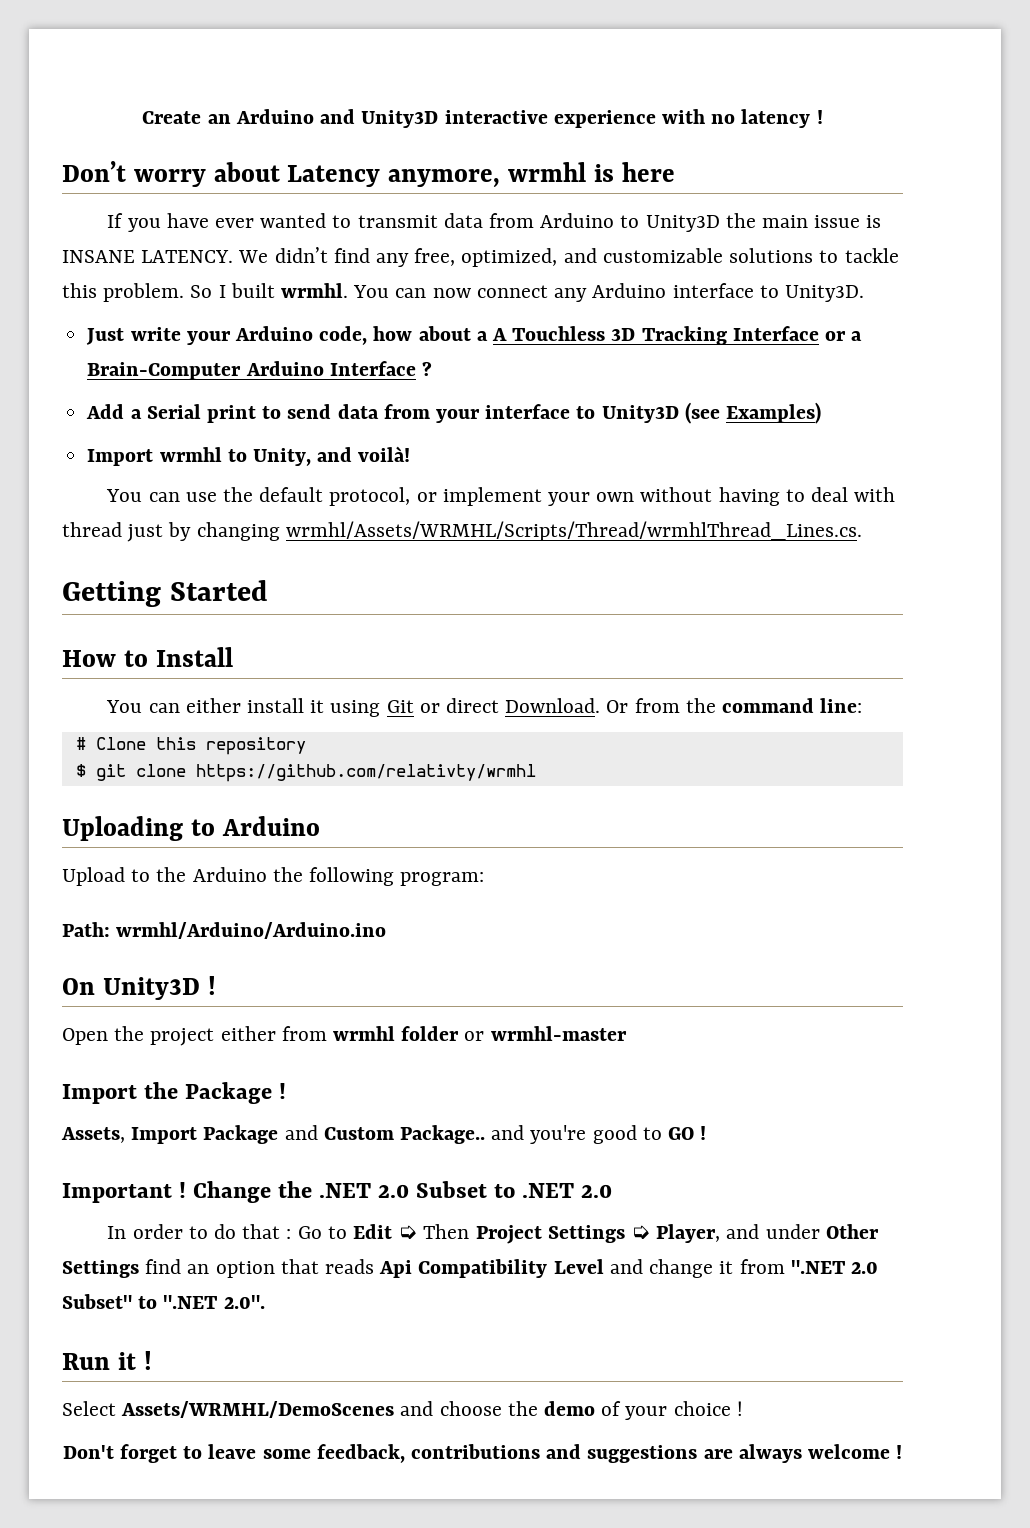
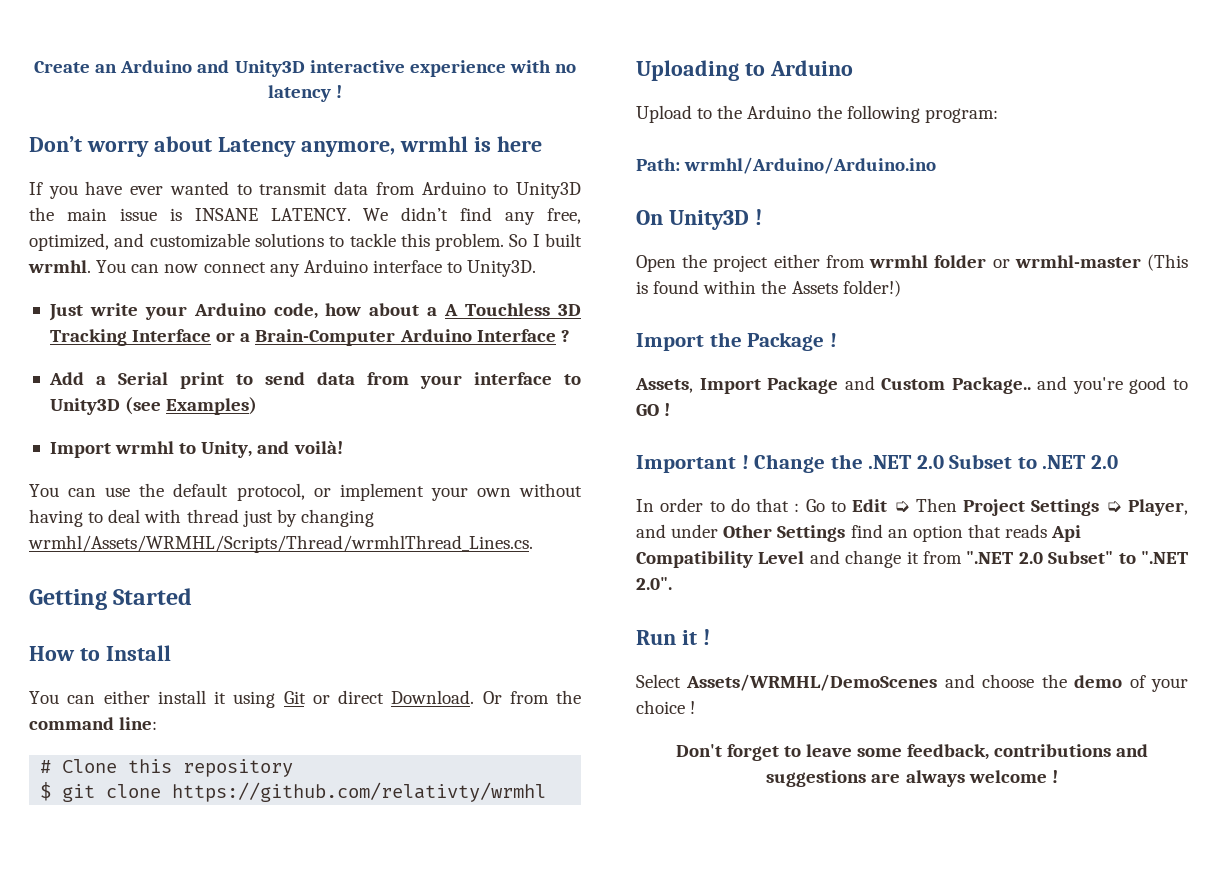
(627, 1033) none -> [1147,254,1188,271] [636,280,901,297] (This is found within the Assets folder!)

